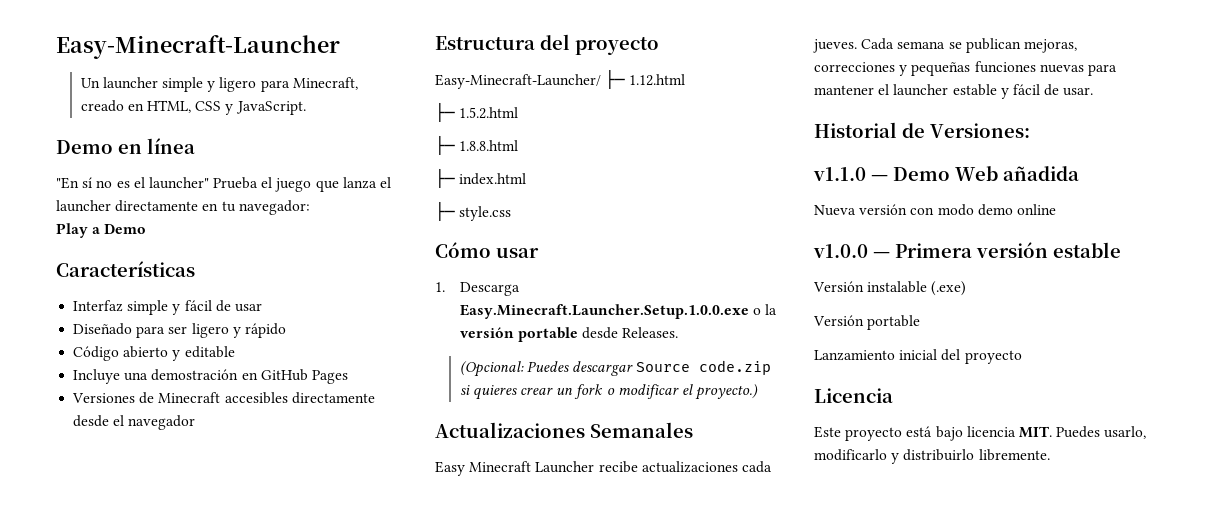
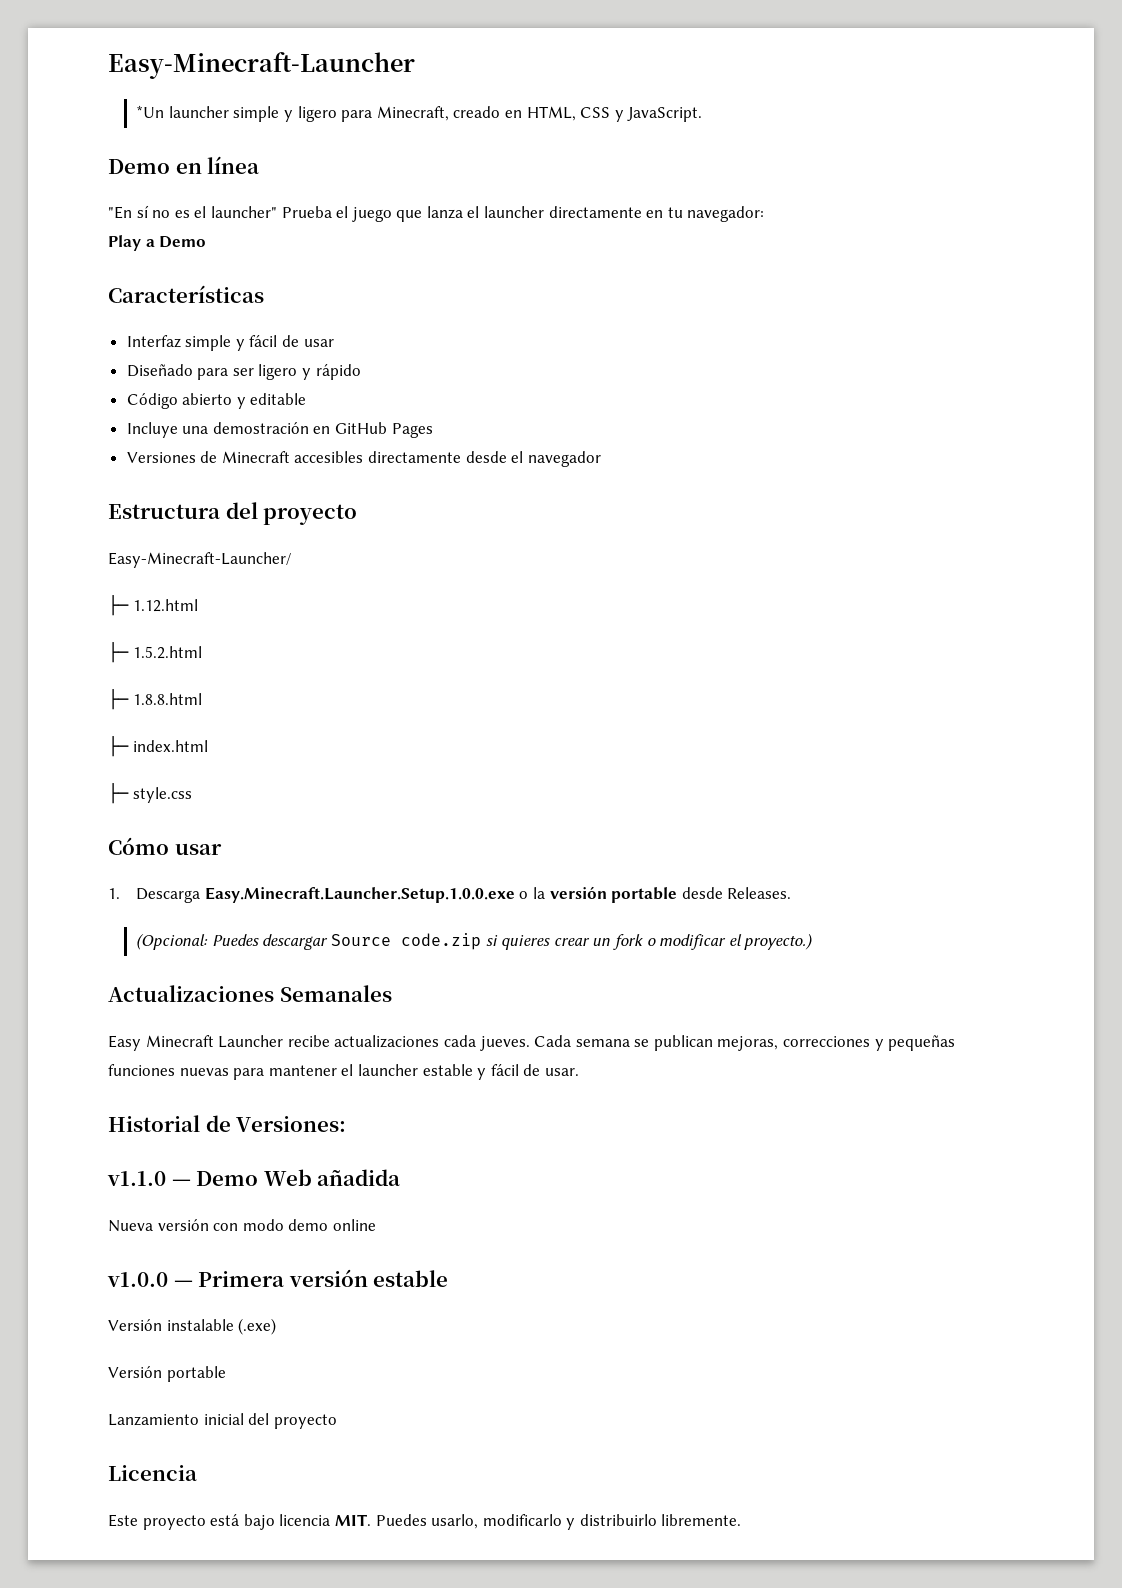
[80,78,100,88] Un -> [136,105,165,118] *Un
(601, 81) none -> (291, 560) //

